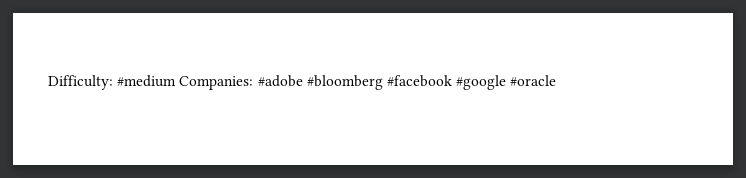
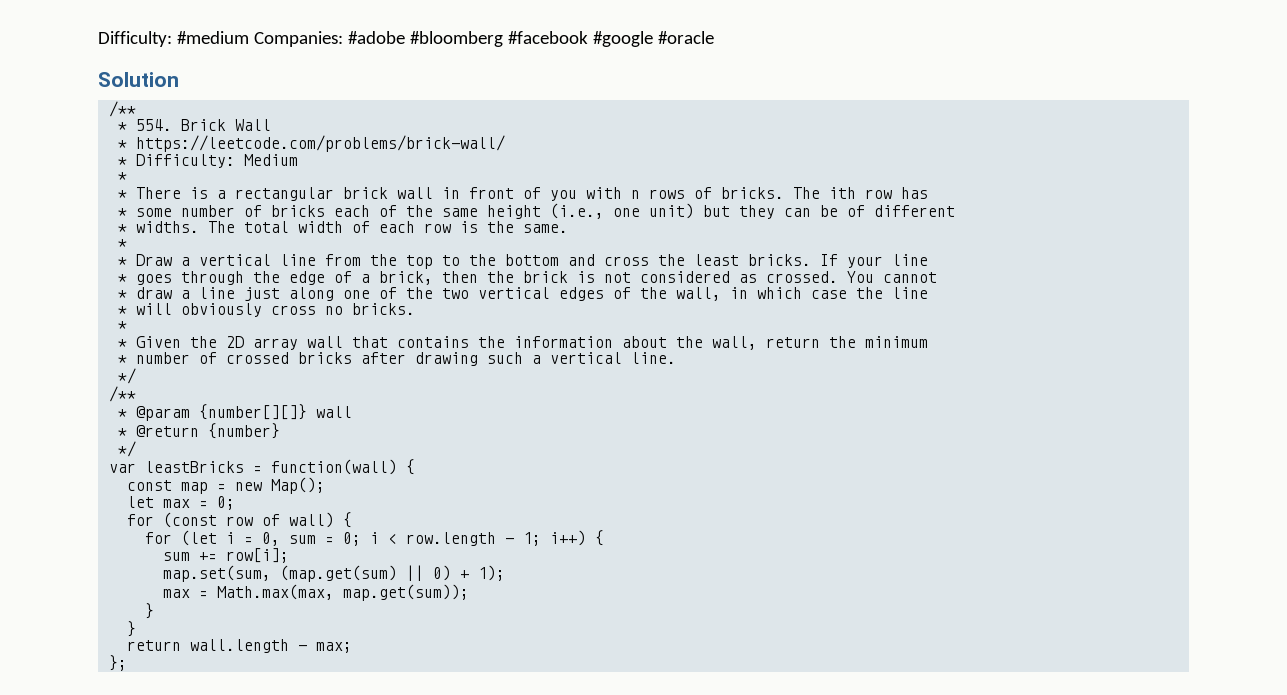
(557, 80) none -> [98,72,179,87] [109,101,137,117] [118,119,272,131] [118,135,506,152] [118,154,299,168] [118,172,128,181] [118,187,929,201] [118,203,956,219] [118,221,569,233] [118,239,128,248] [118,254,929,269] [118,271,938,285] [118,287,929,301] [118,303,416,317] [118,321,128,330] [118,336,929,350] [118,352,677,366] [118,368,137,384] [109,386,137,402] [118,404,353,421] [118,423,281,439] [118,441,137,457] [109,459,416,475] [127,477,326,494] [127,496,236,510] [127,512,353,528] [145,530,605,546] [163,548,290,563] [163,565,506,582] [163,584,470,601] [145,603,155,619] [127,621,137,637] [127,639,353,653] [109,655,128,671] // Solution // /** // * 554. Brick Wall // * https://leetcode.com/problems/brick-wall/ // * Difficulty: Medium // * // * There is a rectangular brick wall in front of you with n rows of bricks. The ith row has // * some number of bricks each of the same height (i.e., one unit) but they can be of different // * widths. The total width of each row is the same. // * // * Draw a vertical line from the top to the bottom and cross the least bricks. If your line // * goes through the edge of a brick, then the brick is not considered as crossed. You cannot // * draw a line just along one of the two vertical edges of the wall, in which case the line // * will obviously cross no bricks. // * // * Given the 2D array wall that contains the information about the wall, return the minimum // * number of crossed bricks after drawing such a vertical line. // */ // /** // * @param {number[][]} wall // * @return {number} // */ // var leastBricks = function(wall) { // const map = new Map(); // let max = 0; // for (const row of wall) { // for (let i = 0, sum = 0; i < row.length - 1; i++) { // sum += row[i]; // map.set(sum, (map.get(sum) || 0) + 1); // max = Math.max(max, map.get(sum)); // } // } // return wall.length - max; // };

